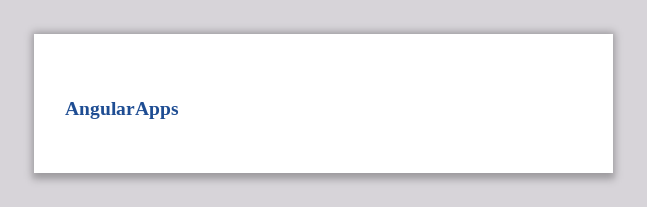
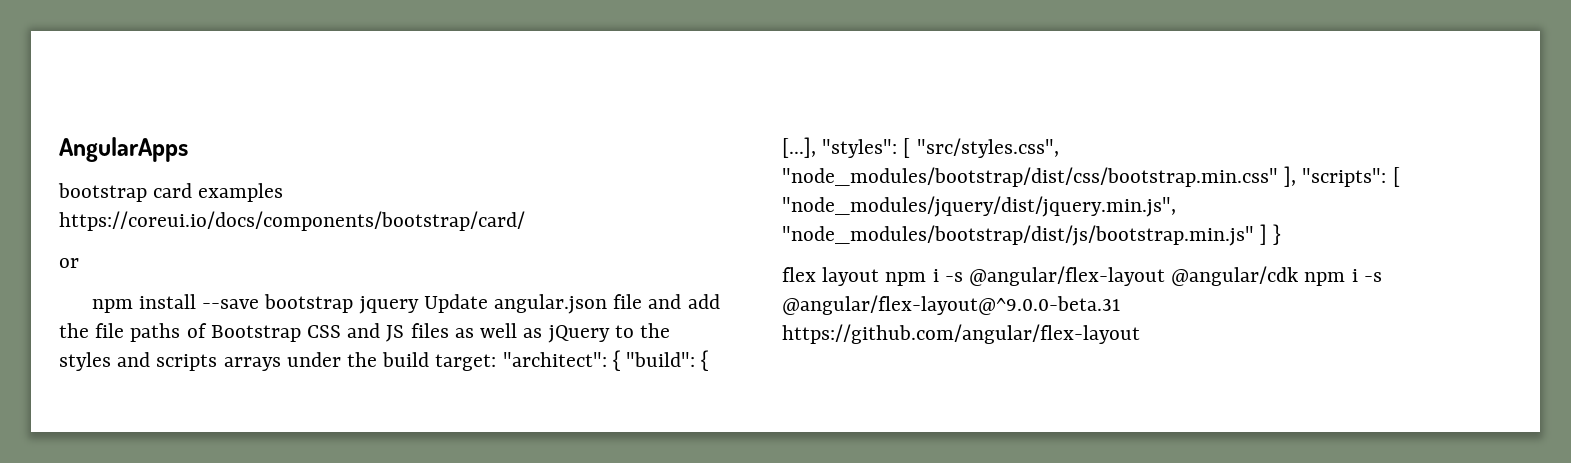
(179, 110) none -> [58,183,284,202] [59,211,525,231] [59,258,79,268] [91,294,720,314] [59,323,670,343] [59,350,710,371] [782,137,1059,158] [782,166,1400,187] [782,196,1176,217] [782,224,1282,246] [782,266,1382,286] [782,295,1120,315] [782,324,1140,344] // bootstrap card examples https://coreui.io/docs/components/bootstrap/card/ // or // npm install --save bootstrap jquery Update angular.json file and add the file paths of Bootstrap CSS and JS files as well as jQuery to the styles and scripts arrays under the build target: "architect": { "build": { [...], "styles": [ "src/styles.css", "node_modules/bootstrap/dist/css/bootstrap.min.css" ], "scripts": [ "node_modules/jquery/dist/jquery.min.js", "node_modules/bootstrap/dist/js/bootstrap.min.js" ] } // flex layout npm i -s @angular/flex-layout @angular/cdk npm i -s @angular/flex-layout@^9.0.0-beta.31 https://github.com/angular/flex-layout

